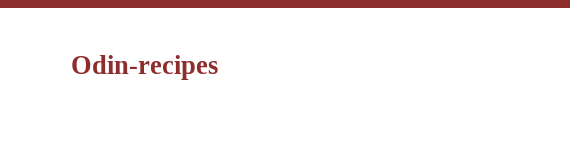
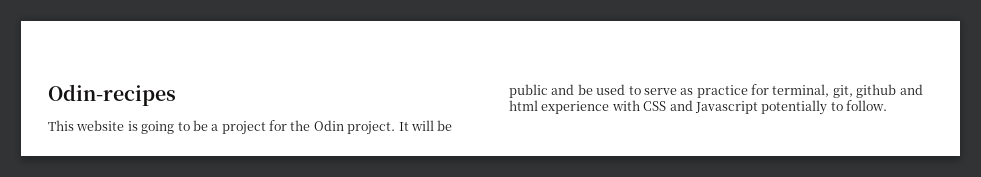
(218, 67) none -> [48,120,453,135] [509,84,923,98] [509,100,887,115] // This website is going to be a project for the Odin project. It will be public and be used to serve as practice for terminal, git, github and html experience with CSS and Javascript potentially to follow.

